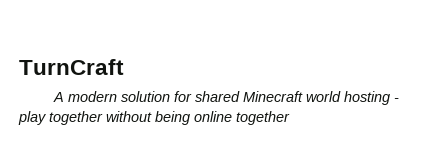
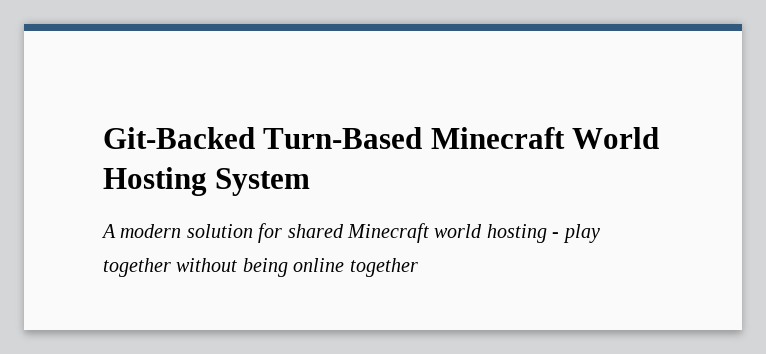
[19,59,124,75] TurnCraft -> [103,127,660,149] [103,167,311,196] Git-Backed Turn-Based Minecraft World Hosting System

